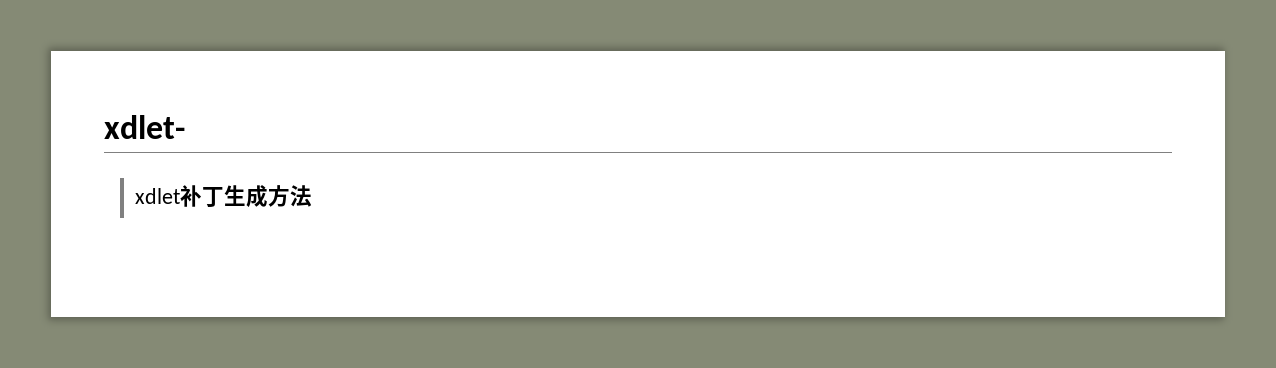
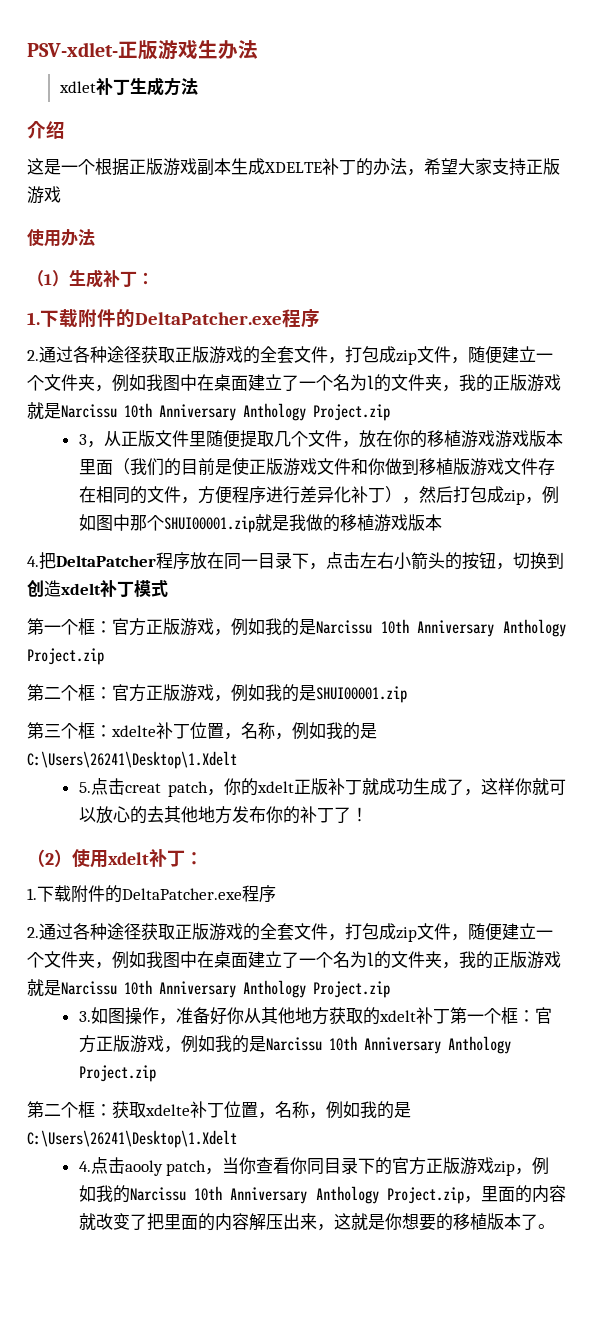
[104,115,185,139] xdlet- -> [27,40,258,60] PSV-xdlet-正版游戏生办法
(313, 196) none -> [27,121,65,139] [27,158,560,176] [27,186,61,204] [27,229,95,247] [27,269,154,288] [27,309,320,328] [27,346,553,365] [27,374,561,392] [27,402,390,421] [78,430,563,448] [78,457,555,476] [78,486,559,505] [78,514,442,533] [27,552,564,570] [27,580,168,597] [27,618,566,637] [27,648,104,665] [27,684,407,703] [27,722,377,740] [27,751,237,769] [78,778,566,797] [78,806,368,824] [27,849,203,868] [27,885,276,903] [27,923,553,942] [27,951,561,969] [27,979,390,998] [78,1007,552,1025] [78,1035,511,1054] [78,1065,156,1082] [27,1101,411,1119] [27,1130,237,1148] [78,1157,550,1176] [78,1185,566,1204] [78,1213,555,1231] // 介绍 // 这是一个根据正版游戏副本生成XDELTE补丁的办法，希望大家支持正版游戏 // 使用办法 // （1）生成补丁： // 1.下载附件的DeltaPatcher.exe程序 // 2.通过各种途径获取正版游戏的全套文件，打包成zip文件，随便建立一个文件夹，例如我图中在桌面建立了一个名为l的文件夹，我的正版游戏就是Narcissu 10th Anniversary Anthology Project.zip // 3，从正版文件里随便提取几个文件，放在你的移植游戏游戏版本里面（我们的目前是使正版游戏文件和你做到移植版游戏文件存在相同的文件，方便程序进行差异化补丁），然后打包成zip，例如图中那个SHUI00001.zip就是我做的移植游戏版本 // 4.把DeltaPatcher程序放在同一目录下，点击左右小箭头的按钮，切换到创造xdelt补丁模式 // 第一个框：官方正版游戏，例如我的是Narcissu 10th Anniversary Anthology Project.zip // 第二个框：官方正版游戏，例如我的是SHUI00001.zip // 第三个框：xdelte补丁位置，名称，例如我的是C:\Users\26241\Desktop\1.Xdelt // 5.点击creat patch，你的xdelt正版补丁就成功生成了，这样你就可以放心的去其他地方发布你的补丁了！ // （2）使用xdelt补丁： // 1.下载附件的DeltaPatcher.exe程序 // 2.通过各种途径获取正版游戏的全套文件，打包成zip文件，随便建立一个文件夹，例如我图中在桌面建立了一个名为l的文件夹，我的正版游戏就是Narcissu 10th Anniversary Anthology Project.zip // 3.如图操作，准备好你从其他地方获取的xdelt补丁第一个框：官方正版游戏，例如我的是Narcissu 10th Anniversary Anthology Project.zip // 第二个框：获取xdelte补丁位置，名称，例如我的是C:\Users\26241\Desktop\1.Xdelt // 4.点击aooly patch，当你查看你同目录下的官方正版游戏zip，例如我的Narcissu 10th Anniversary Anthology Project.zip，里面的内容就改变了把里面的内容解压出来，这就是你想要的移植版本了。

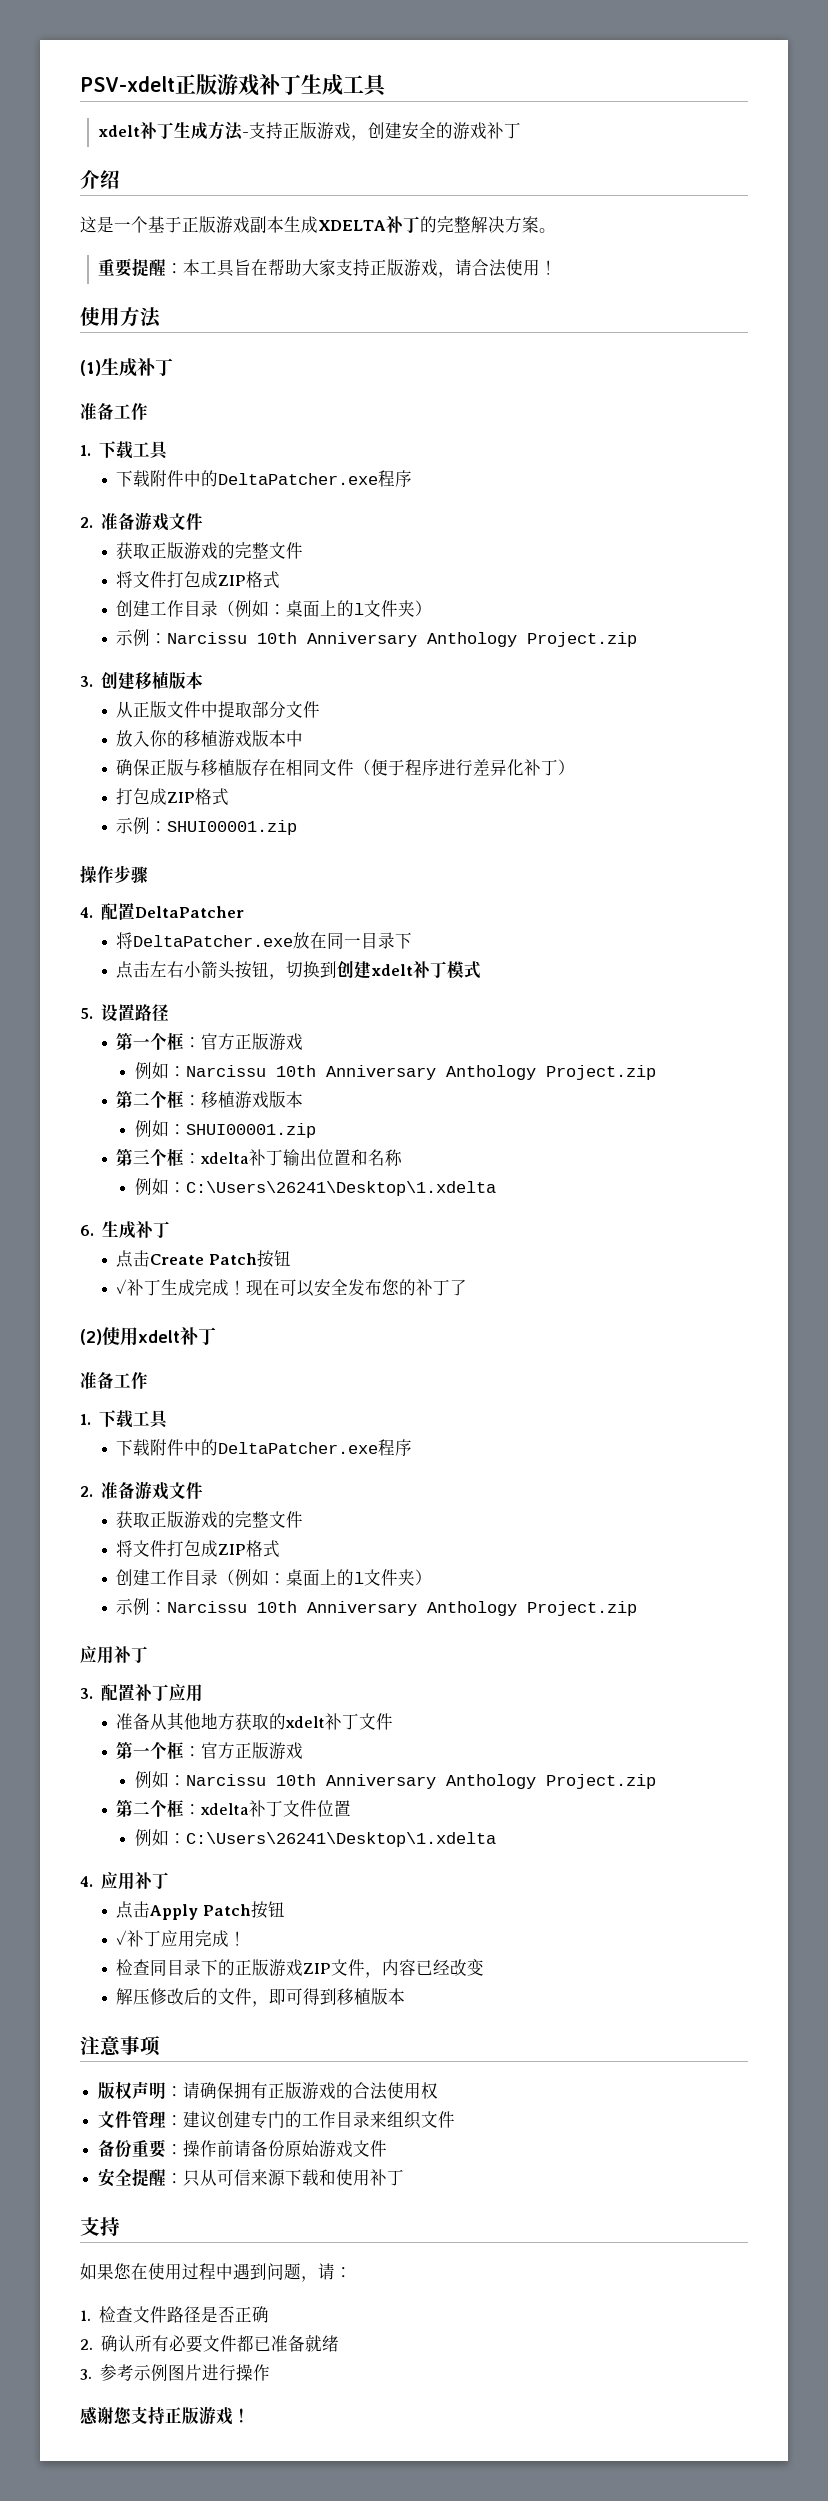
[27,40,258,60] [58,81,96,93] PSV-xdlet-正版游戏生办法 // xdlet -> [80,74,388,97] [98,125,141,137] PSV-xdelt正版游戏补丁生成工具 // xdelt
(198, 86) none -> [242,122,522,141] -支持正版游戏，创建安全的游戏补丁
[95,158,129,176] 根据 -> [148,216,182,233] 基于
[264,158,458,176] XDELTE补丁的办法，希望 -> [318,216,556,233] [98,258,303,277] XDELTA补丁的完整解决方案。 // 重要提醒：本工具旨在帮助
[27,229,95,247] [27,269,154,288] [27,309,320,328] [27,346,553,365] [27,374,561,392] [27,402,390,421] [78,430,393,448] // 使用办法 // （1）生成补丁： // 1.下载附件的DeltaPatcher.exe程序 // 2.通过各种途径获取正版游戏的全套文件，打包成zip文件，随便建立一个文件夹，例如我图中在桌面建立了一个名为l的文件夹，我的正版游戏就是Narcissu 10th Anniversary Anthology Project.zip // 3，从正版文件里随便提取几个文件，放在 -> [438,259,558,278] [80,307,161,328] [80,358,173,377] [80,403,148,420] [80,441,170,460] [116,470,413,487] [80,512,204,531] [116,542,304,560] [116,571,281,589] [116,600,433,617] [116,629,638,647] [80,671,204,690] [116,701,321,718] [116,730,151,747] ，请合法使用！ // 使用方法 // (1)生成补丁 // 准备工作 // 1.下载工具 // 下载附件中的DeltaPatcher.exe程序 // 2.准备游戏文件 // 获取正版游戏的完整文件 // 将文件打包成ZIP格式 // 创建工作目录（例如：桌面上的l文件夹） // 示例：Narcissu 10th Anniversary Anthology Project.zip // 3.创建移植版本 // 从正版文件中提取部分文件 // 放入
[494,430,563,448] [78,457,555,476] [78,486,232,504] 游戏版本里面（我们的目前是使正版游戏文件和你做到移植版游戏文件存在相同的文件，方便 -> [252,730,304,747] [116,759,406,776] 版本中 // 确保正版与移植版存在相同文件（便于
[401,486,559,505] [78,514,442,533] [27,552,56,570] ，然后打包成zip，例如图中那个SHUI00001.zip就是我做的移植游戏版本 // 4.把 -> [116,788,230,806] [116,817,298,835] [80,865,148,883] [80,903,136,920] // 打包成ZIP格式 // 示例：SHUI00001.zip // 操作步骤 // 4.配置
[156,552,190,570] 程序 -> [116,932,294,949] // 将DeltaPatcher.exe
[309,563,326,570] ， -> (413, 940) //
[445,552,462,570] 的 -> (236, 970) none
[44,580,61,597] 造 -> [354,961,372,979] 建
[27,618,566,637] [27,648,104,665] [27,684,407,703] [27,722,377,740] [27,751,237,769] [78,778,566,797] [78,806,283,824] // 第一个框：官方正版游戏，例如我的是Narcissu 10th Anniversary Anthology Project.zip // 第二个框：官方正版游戏，例如我的是SHUI00001.zip // 第三个框：xdelte补丁位置，名称，例如我的是C:\Users\26241\Desktop\1.Xdelt // 5.点击creat patch，你的xdelt正版补丁就成功生成了，这样你就可以放心的去其他地方发布你 -> [80,1004,170,1021] [116,1032,304,1051] [134,1062,656,1080] [116,1090,304,1109] [134,1120,316,1138] [116,1148,403,1166] [134,1178,496,1196] [80,1221,171,1239] [116,1250,291,1268] [116,1279,400,1297] // 5.设置路径 // 第一个框：官方正版游戏 // 例如：Narcissu 10th Anniversary Anthology Project.zip // 第二个框：移植游戏版本 // 例如：SHUI00001.zip // 第三个框：xdelta补丁输出位置和名称 // 例如：C:\Users\26241\Desktop\1.xdelta // 6.生成补丁 // 点击Create Patch按钮 // ✓补丁生成完成！现在可以安全发布您
[350,807,368,822] [27,849,72,867] ！ // （2） -> [80,1329,102,1345] // (2)
[185,852,203,865] [27,885,276,903] [27,923,553,942] [27,951,561,969] [27,979,390,998] [78,1007,244,1025] ： // 1.下载附件的DeltaPatcher.exe程序 // 2.通过各种途径获取正版游戏的全套文件，打包成zip文件，随便建立一个文件夹，例如我图中在桌面建立了一个名为l的文件夹，我的正版游戏就是Narcissu 10th Anniversary Anthology Project.zip // 3.如图操作，准备好你 -> [80,1372,148,1389] [80,1410,170,1429] [116,1439,413,1456] [80,1481,204,1500] [116,1511,304,1529] [116,1540,281,1558] [116,1569,433,1586] [116,1598,638,1616] [80,1646,148,1664] [80,1684,204,1702] [116,1713,151,1730] // 准备工作 // 1.下载工具 // 下载附件中的DeltaPatcher.exe程序 // 2.准备游戏文件 // 获取正版游戏的完整文件 // 将文件打包成ZIP格式 // 创建工作目录（例如：桌面上的l文件夹） // 示例：Narcissu 10th Anniversary Anthology Project.zip // 应用补丁 // 3.配置补丁应用 // 准备
[449,1007,552,1024] [78,1035,511,1054] [78,1065,156,1082] [27,1101,411,1119] [27,1130,237,1148] [78,1157,308,1176] 第一个框：官方正版游戏，例如我的是Narcissu 10th Anniversary Anthology Project.zip // 第二个框：获取xdelte补丁位置，名称，例如我的是C:\Users\26241\Desktop\1.Xdelt // 4.点击aooly patch，当你查看你 -> [359,1713,394,1730] [116,1741,304,1760] [134,1771,656,1789] [116,1799,352,1817] [134,1829,496,1847] [80,1872,170,1890] [116,1901,285,1920] [116,1930,247,1947] [116,1959,151,1976] 文件 // 第一个框：官方正版游戏 // 例如：Narcissu 10th Anniversary Anthology Project.zip // 第二个框：xdelta补丁文件位置 // 例如：C:\Users\26241\Desktop\1.xdelta // 4.应用补丁 // 点击Apply Patch按钮 // ✓补丁应用完成！ // 检查
[392,1157,550,1176] [78,1185,566,1204] [78,1213,555,1231] 官方正版游戏zip，例如我的Narcissu 10th Anniversary Anthology Project.zip，里面的内容就改变了把里面的内容解压出来，这就是你想要的移植版本了。 -> [235,1959,485,1978] [116,1988,406,2007] [80,2036,161,2056] [98,2081,439,2100] [98,2111,456,2129] [98,2139,388,2158] [98,2168,405,2187] [80,2217,120,2236] [80,2263,352,2282] [80,2306,270,2323] [80,2335,340,2353] [80,2364,271,2381] [80,2406,250,2425] 正版游戏ZIP文件，内容已经改变 // 解压修改后的文件，即可得到移植版本 // 注意事项 // 版权声明：请确保拥有正版游戏的合法使用权 // 文件管理：建议创建专门的工作目录来组织文件 // 备份重要：操作前请备份原始游戏文件 // 安全提醒：只从可信来源下载和使用补丁 // 支持 // 如果您在使用过程中遇到问题，请： // 1.检查文件路径是否正确 // 2.确认所有必要文件都已准备就绪 // 3.参考示例图片进行操作 // 感谢您支持正版游戏！

